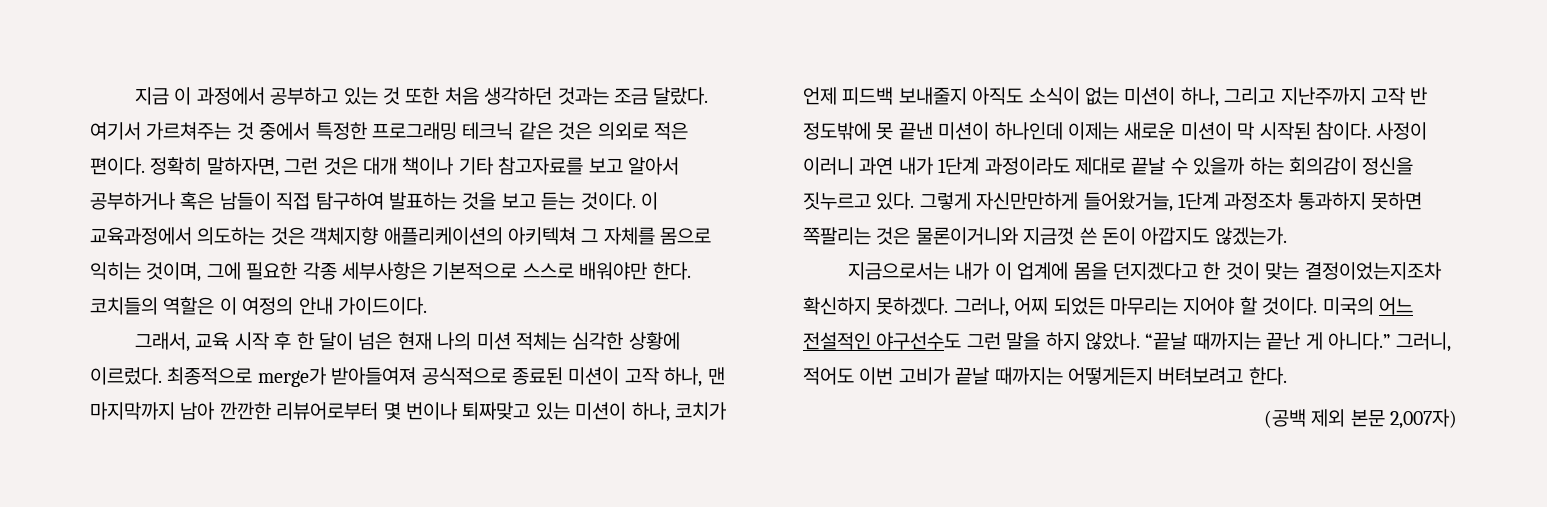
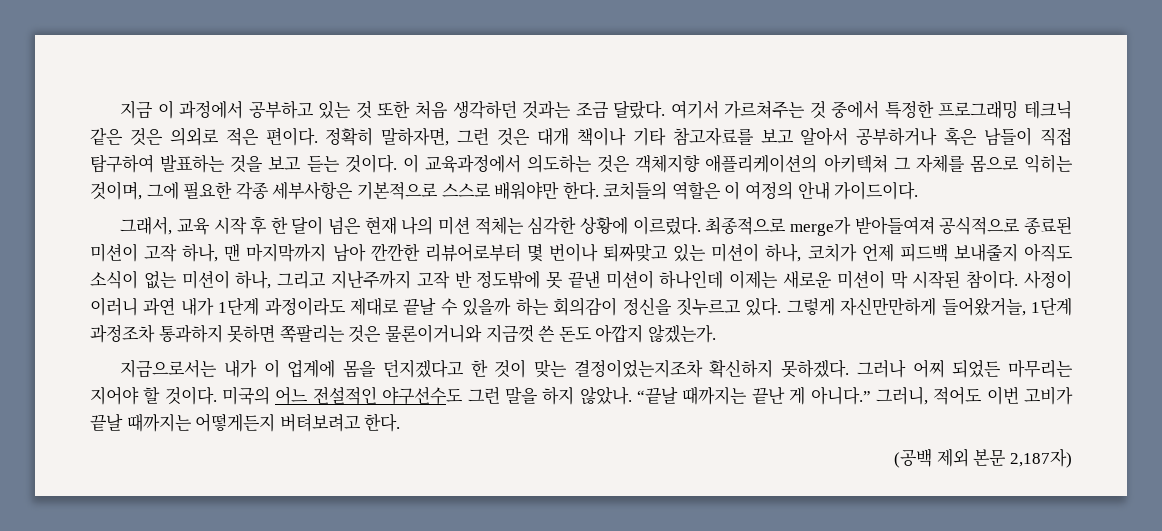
[1102,227,1210,245] 돈이 아깝지도 -> [558,324,644,343] 돈도 아깝지
[953,297,1009,317] 그러나, -> [856,359,906,378] 그러나
[1390,409,1457,429] 2,007자) -> [1010,449,1072,468] 2,187자)

